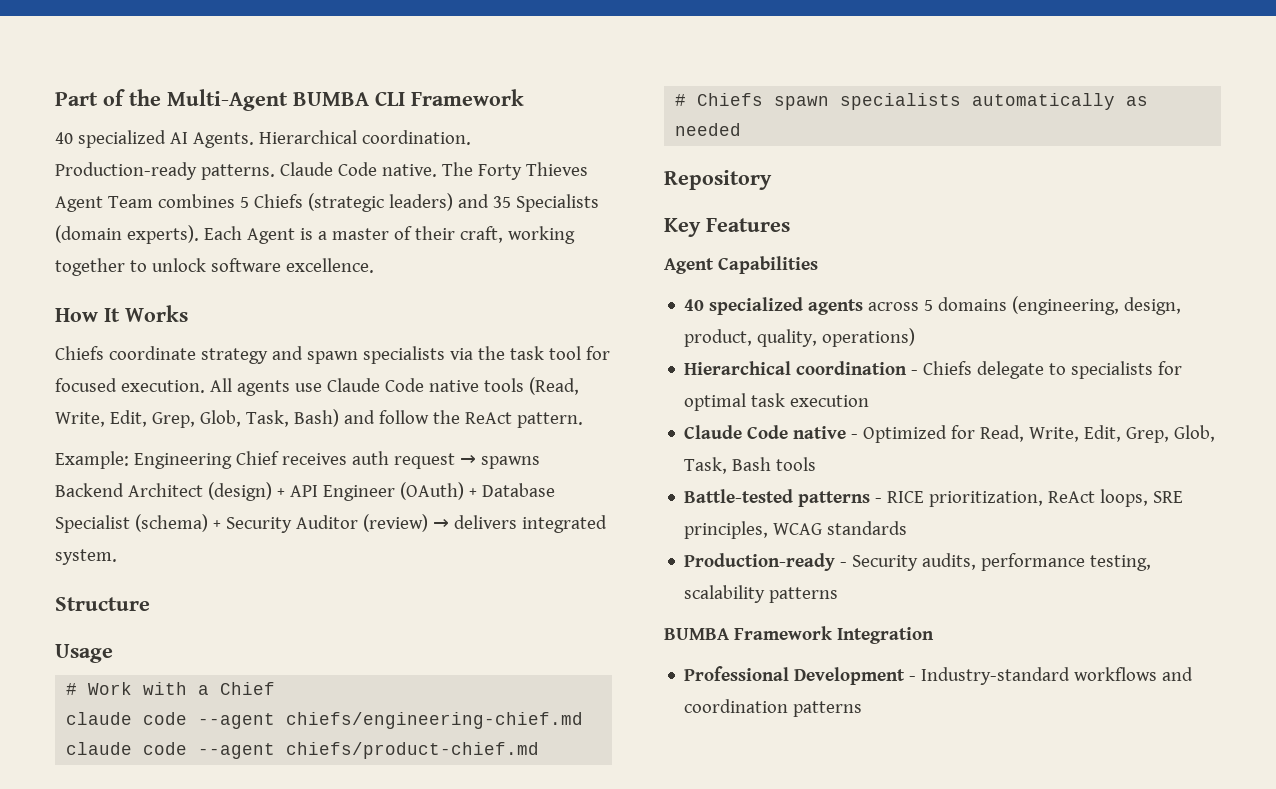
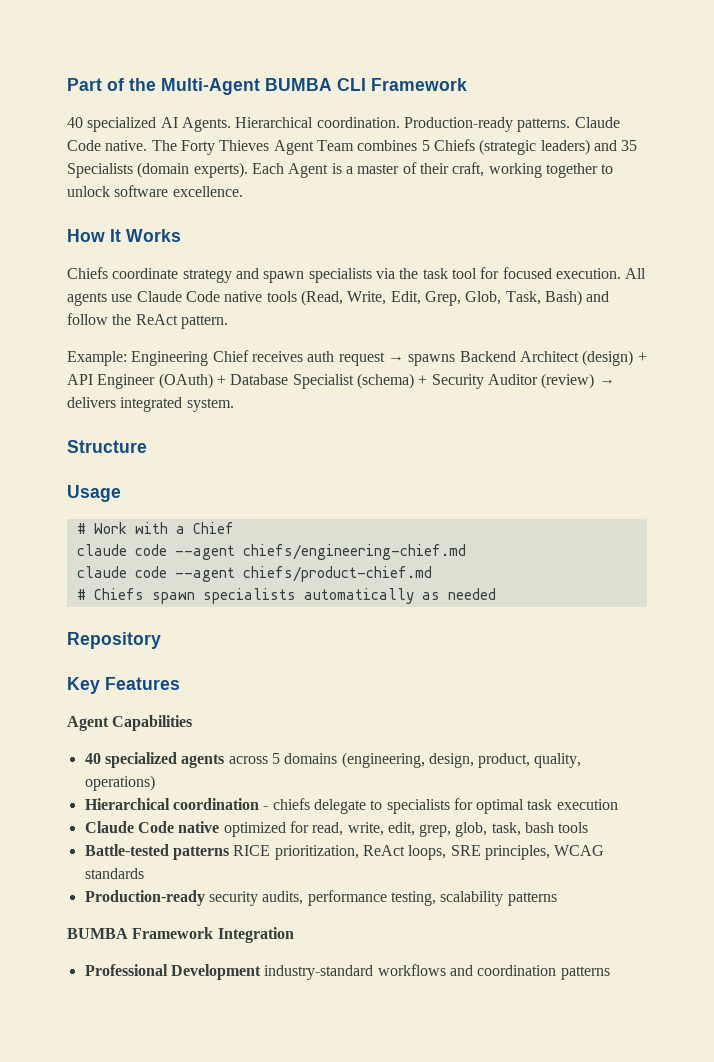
[923,361,973,375] Chiefs -> [272,798,310,810] chiefs
[851,425,1216,443] [684,457,772,474] - Optimized for Read, Write, Edit, Grep, Glob, Task, Bash -> [223,821,555,837] optimized for read, write, edit, grep, glob, task, bash
[875,498,883,503] - -> (229, 853) none
[840,555,919,571] - Security -> [208,891,258,906] security
[909,667,1071,685] - Industry-standard -> [264,965,374,980] industry-standard

